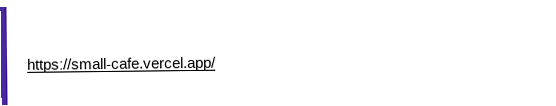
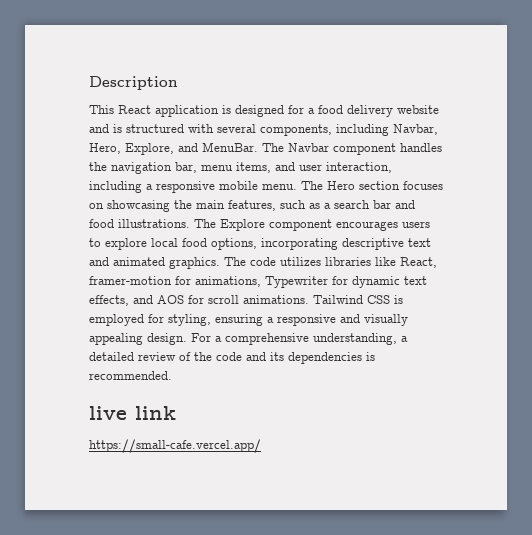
(27, 64) none -> [89,76,178,90] [89,105,439,117] [89,124,438,136] [89,142,442,155] [89,162,392,174] [89,181,443,193] [89,200,415,212] [89,219,430,231] [89,238,431,250] [89,257,437,269] [89,276,427,288] [89,295,403,306] [89,314,408,326] [89,333,408,345] [89,352,375,364] [89,371,172,380] [89,406,176,420] Description // This React application is designed for a food delivery website and is structured with several components, including Navbar, Hero, Explore, and MenuBar. The Navbar component handles the navigation bar, menu items, and user interaction, including a responsive mobile menu. The Hero section focuses on showcasing the main features, such as a search bar and food illustrations. The Explore component encourages users to explore local food options, incorporating descriptive text and animated graphics. The code utilizes libraries like React, framer-motion for animations, Typewriter for dynamic text effects, and AOS for scroll animations. Tailwind CSS is employed for styling, ensuring a responsive and visually appealing design. For a comprehensive understanding, a detailed review of the code and its dependencies is recommended. // live link //

